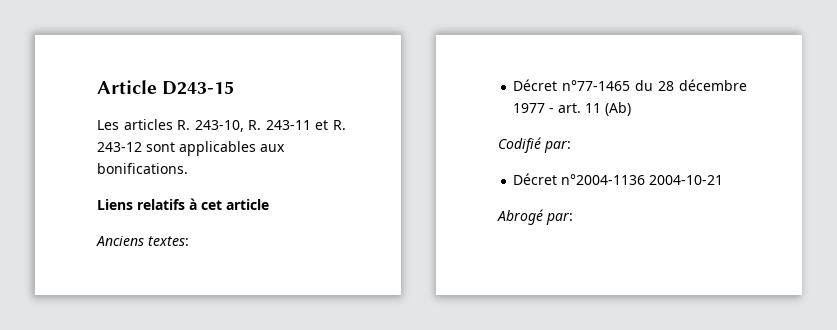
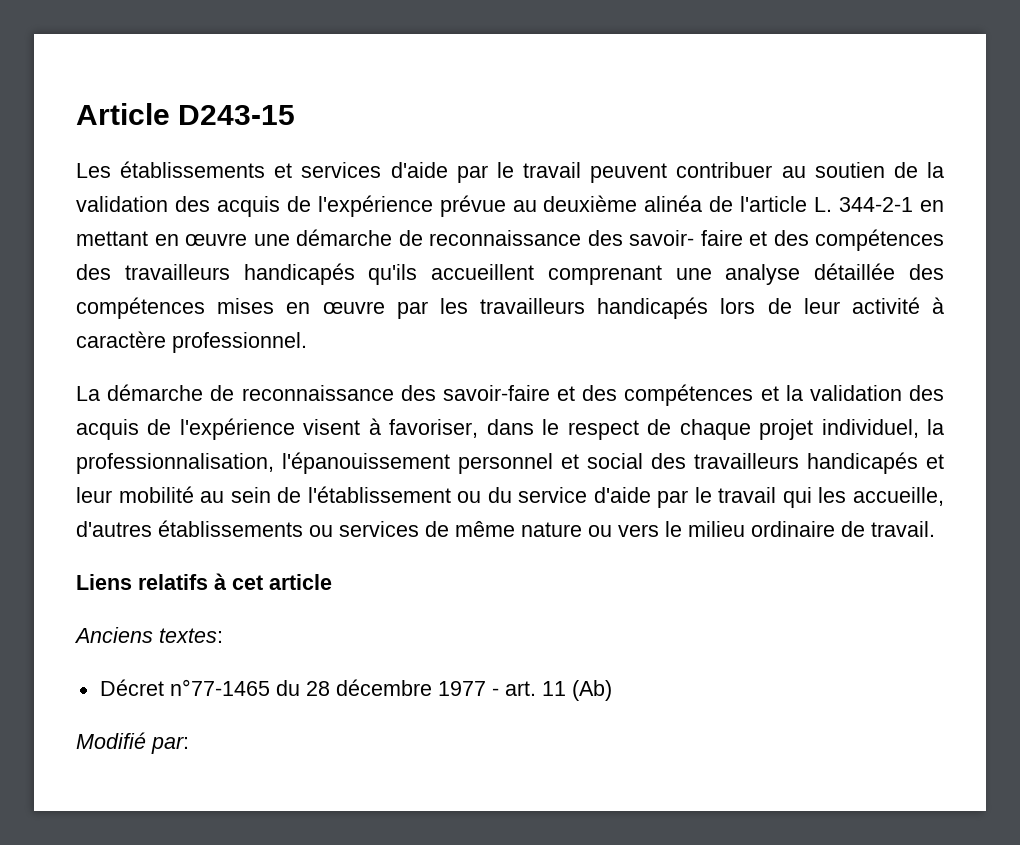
[123,119,347,132] [97,141,285,156] [97,163,188,174] articles R. 243-10, R. 243-11 et R. 243-12 sont applicables aux bonifications. -> [120,161,945,183] [76,195,944,217] [76,229,944,251] [76,263,945,285] [76,297,944,319] [76,331,307,353] [76,384,944,406] [76,418,944,440] [76,452,944,474] [76,486,944,508] [76,520,935,537] établissements et services d'aide par le travail peuvent contribuer au soutien de la validation des acquis de l'expérience prévue au deuxième alinéa de l'article L. 344-2-1 en mettant en œuvre une démarche de reconnaissance des savoir- faire et des compétences des travailleurs handicapés qu'ils accueillent comprenant une analyse détaillée des compétences mises en œuvre par les travailleurs handicapés lors de leur activité à caractère professionnel. // La démarche de reconnaissance des savoir-faire et des compétences et la validation des acquis de l'expérience visent à favoriser, dans le respect de chaque projet individuel, la professionnalisation, l'épanouissement personnel et social des travailleurs handicapés et leur mobilité au sein de l'établissement ou du service d'aide par le travail qui les accueille, d'autres établissements ou services de même nature ou vers le milieu ordinaire de travail.
[498,137,571,153] [513,173,724,185] [497,209,573,225] Codifié par: // Décret n°2004-1136 2004-10-21 // Abrogé par: -> [76,732,189,754] Modifié par:

